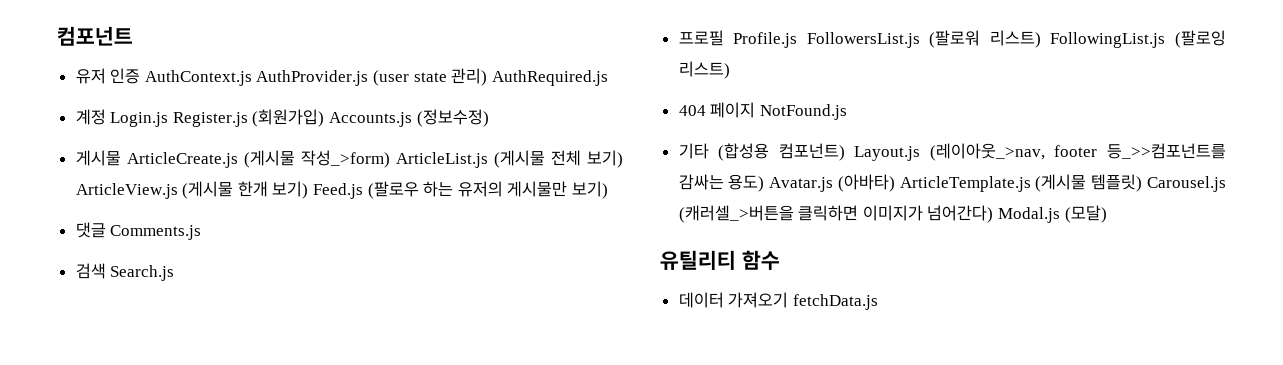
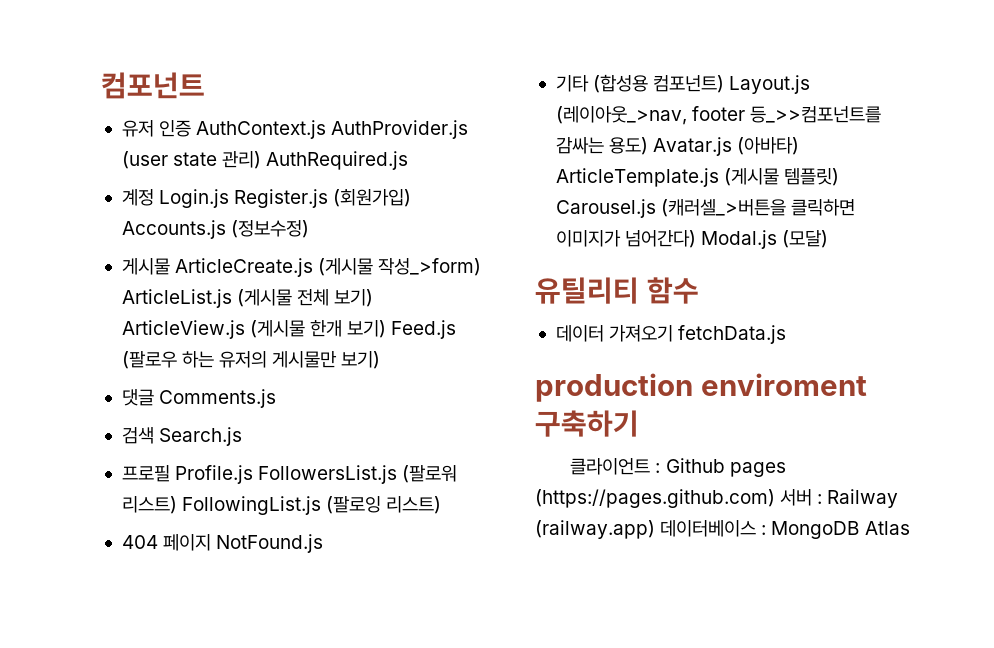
(878, 302) none -> [535,373,867,402] [535,410,639,437] [570,458,786,477] [535,489,899,508] [535,520,910,539] // production enviroment 구축하기 // 클라이언트 : Github pages (https://pages.github.com) 서버 : Railway (railway.app) 데이터베이스 : MongoDB Atlas

